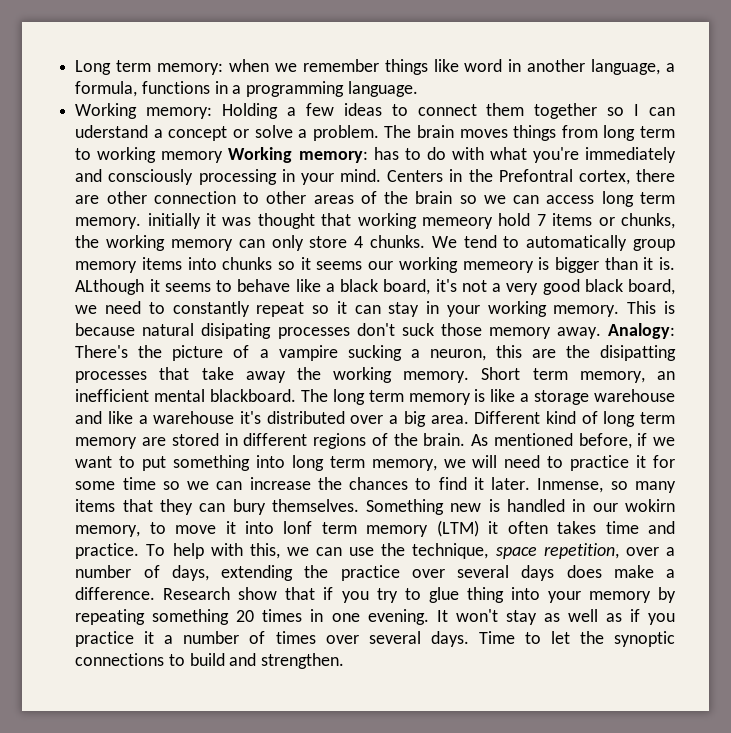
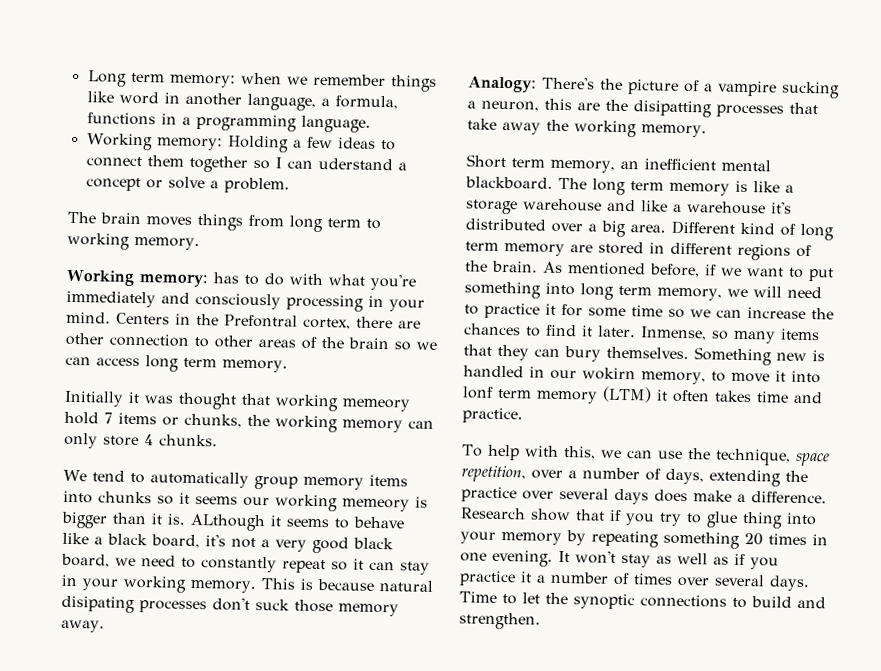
(379, 133) none -> (290, 185) //
[161,151,224,163] memory -> [134,236,200,251] memory. //
[147,213,201,229] initially -> [64,390,124,407] // Initially
(425, 241) none -> (218, 440) //
(601, 333) none -> (105, 626) //
(470, 377) none -> (707, 131) //
(140, 551) none -> (523, 415) //

